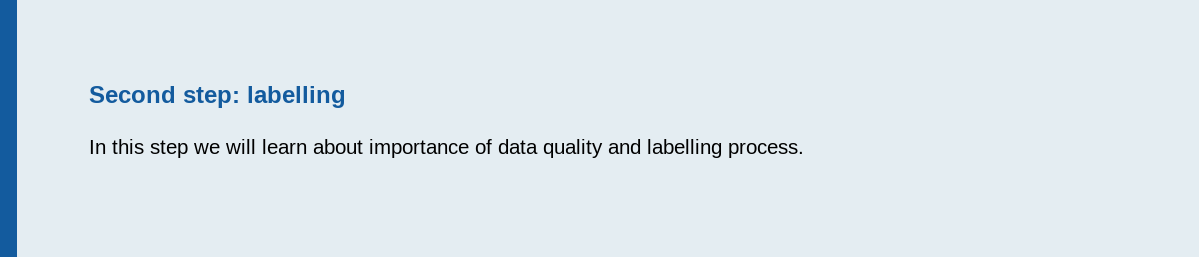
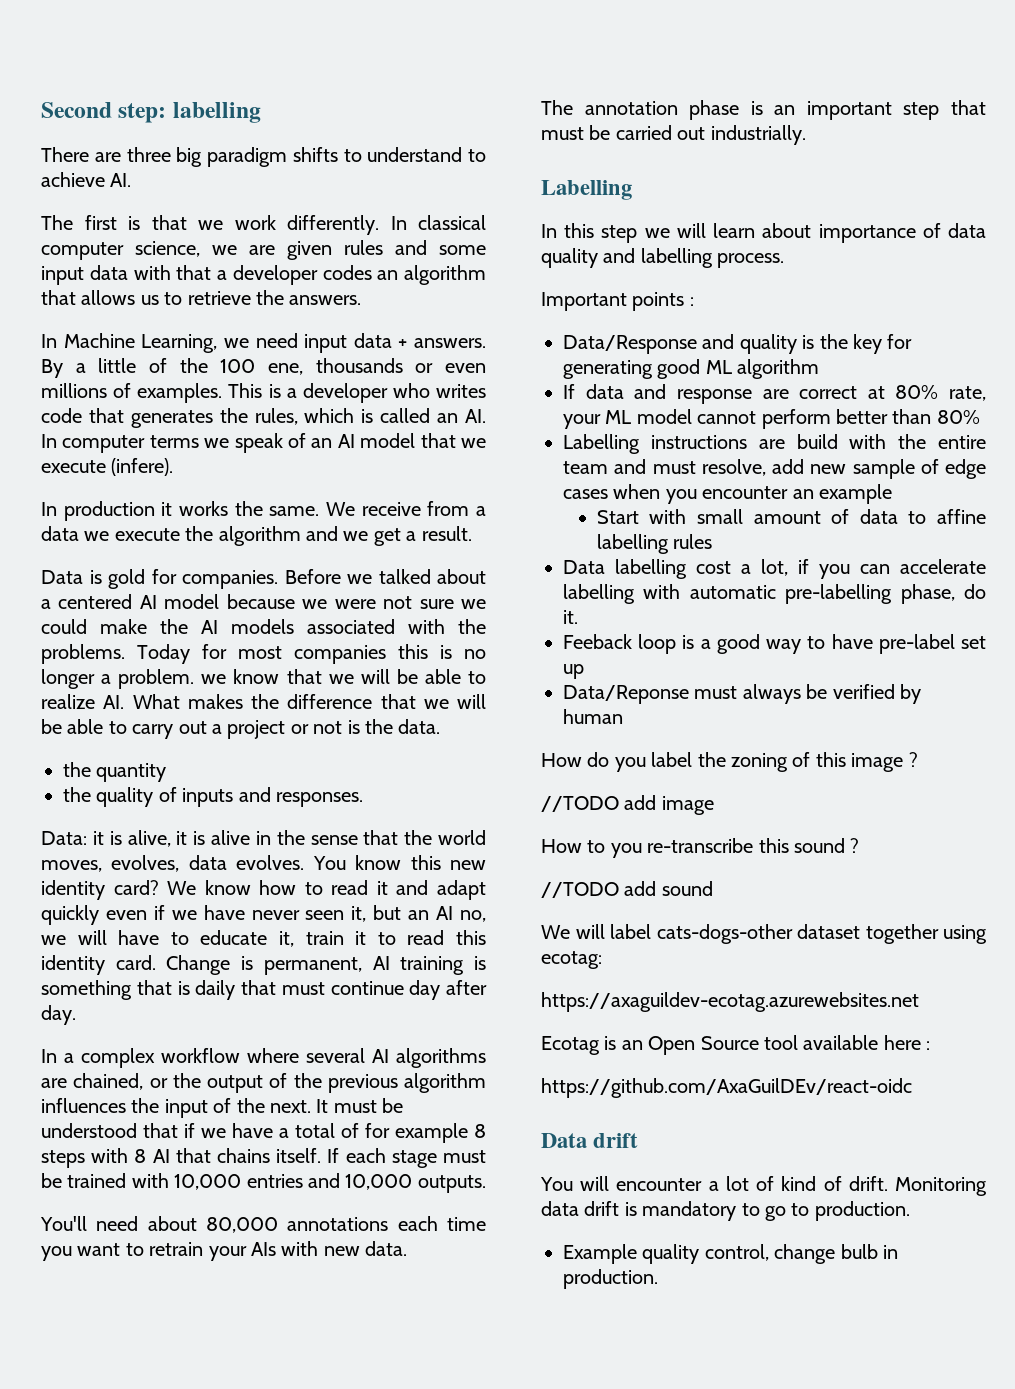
(346, 97) none -> [41,147,486,167] [41,172,132,187] [41,215,486,235] [41,240,486,260] [41,265,486,285] [41,290,362,305] [41,333,486,353] [41,358,487,378] [41,383,486,403] [41,408,487,428] [41,433,486,453] [41,458,174,476] [41,501,486,521] [41,526,472,546] [41,569,486,589] [41,594,487,609] [41,619,486,634] [41,644,487,664] [41,669,487,689] [41,694,486,709] [41,719,441,739] [63,762,167,782] [63,787,363,807] [41,830,486,847] [41,855,486,872] [41,880,486,900] [41,905,487,925] [41,930,487,947] [41,955,487,975] [41,980,487,1000] [41,1005,76,1025] [41,1048,486,1068] [41,1073,486,1093] [41,1098,404,1118] [41,1123,486,1143] [41,1148,486,1168] [41,1173,486,1193] [40,1216,486,1233] [41,1241,408,1261] [541,100,986,120] [541,125,806,145] [541,180,632,200] // There are three big paradigm shifts to understand to achieve AI. // The first is that we work differently. In classical computer science, we are given rules and some input data with that a developer codes an algorithm that allows us to retrieve the answers. // In Machine Learning, we need input data + answers. By a little of the 100 ene, thousands or even millions of examples. This is a developer who writes code that generates the rules, which is called an AI. In computer terms we speak of an AI model that we execute (infere). // In production it works the same. We receive from a data we execute the algorithm and we get a result. // Data is gold for companies. Before we talked about a centered AI model because we were not sure we could make the AI models associated with the problems. Today for most companies this is no longer a problem. we know that we will be able to realize AI. What makes the difference that we will be able to carry out a project or not is the data. // the quantity // the quality of inputs and responses. // Data: it is alive, it is alive in the sense that the world moves, evolves, data evolves. You know this new identity card? We know how to read it and adapt quickly even if we have never seen it, but an AI no, we will have to educate it, train it to read this identity card. Change is permanent, AI training is something that is daily that must continue day after day. // In a complex workflow where several AI algorithms are chained, or the output of the previous algorithm influences the input of the next. It must be understood that if we have a total of for example 8 steps with 8 AI that chains itself. If each stage must be trained with 10,000 entries and 10,000 outputs. // You'll need about 80,000 annotations each time you want to retrain your AIs with new data. // The annotation phase is an important step that must be carried out industrially. // Labelling
(804, 150) none -> [541,292,694,311] [563,334,913,354] [563,359,820,379] [563,384,986,404] [563,409,980,429] [563,434,986,454] [563,459,986,479] [563,484,892,504] [596,509,986,524] [596,534,713,554] [563,559,986,579] [563,584,986,604] [563,610,578,624] [563,634,986,654] [563,664,584,679] [563,684,921,704] [563,709,623,724] [541,752,918,772] [541,795,714,815] [541,838,860,858] [541,881,713,898] [541,924,987,944] [541,951,602,969] [541,992,919,1012] [541,1035,931,1055] [541,1078,912,1098] [541,1133,639,1148] [540,1176,987,1196] [541,1201,910,1221] [563,1244,898,1264] [563,1269,658,1289] // Important points : // Data/Response and quality is the key for generating good ML algorithm // If data and response are correct at 80% rate, your ML model cannot perform better than 80% // Labelling instructions are build with the entire team and must resolve, add new sample of edge cases when you encounter an example // Start with small amount of data to affine labelling rules // Data labelling cost a lot, if you can accelerate labelling with automatic pre-labelling phase, do it. // Feeback loop is a good way to have pre-label set up // Data/Reponse must always be verified by human // How do you label the zoning of this image ? // //TODO add image // How to you re-transcribe this sound ? // //TODO add sound // We will label cats-dogs-other dataset together using ecotag: // https://axaguildev-ecotag.azurewebsites.net // Ecotag is an Open Source tool available here : // https://github.com/AxaGuilDEv/react-oidc // Data drift // You will encounter a lot of kind of drift. Monitoring data drift is mandatory to go to production. // Example quality control, change bulb in production.

